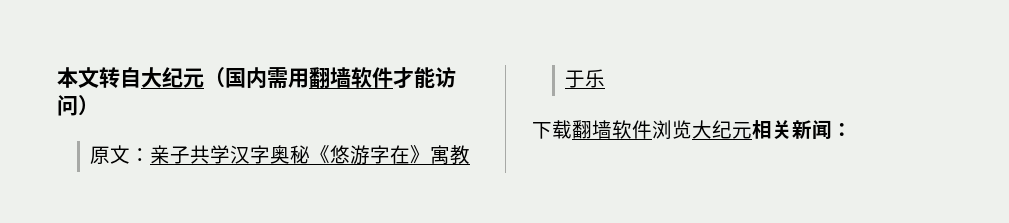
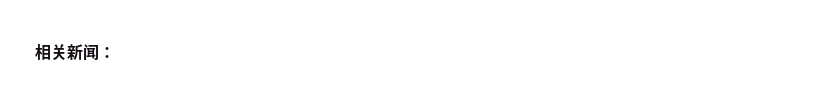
[57,67,456,89] [57,95,99,116] [90,145,471,165] [565,69,606,88] [532,120,752,139] 本文转自大纪元（国内需用翻墙软件才能访问） // 原文：亲子共学汉字奥秘《悠游字在》寓教于乐 // 下载翻墙软件浏览大纪元 -> (35, 52) none

